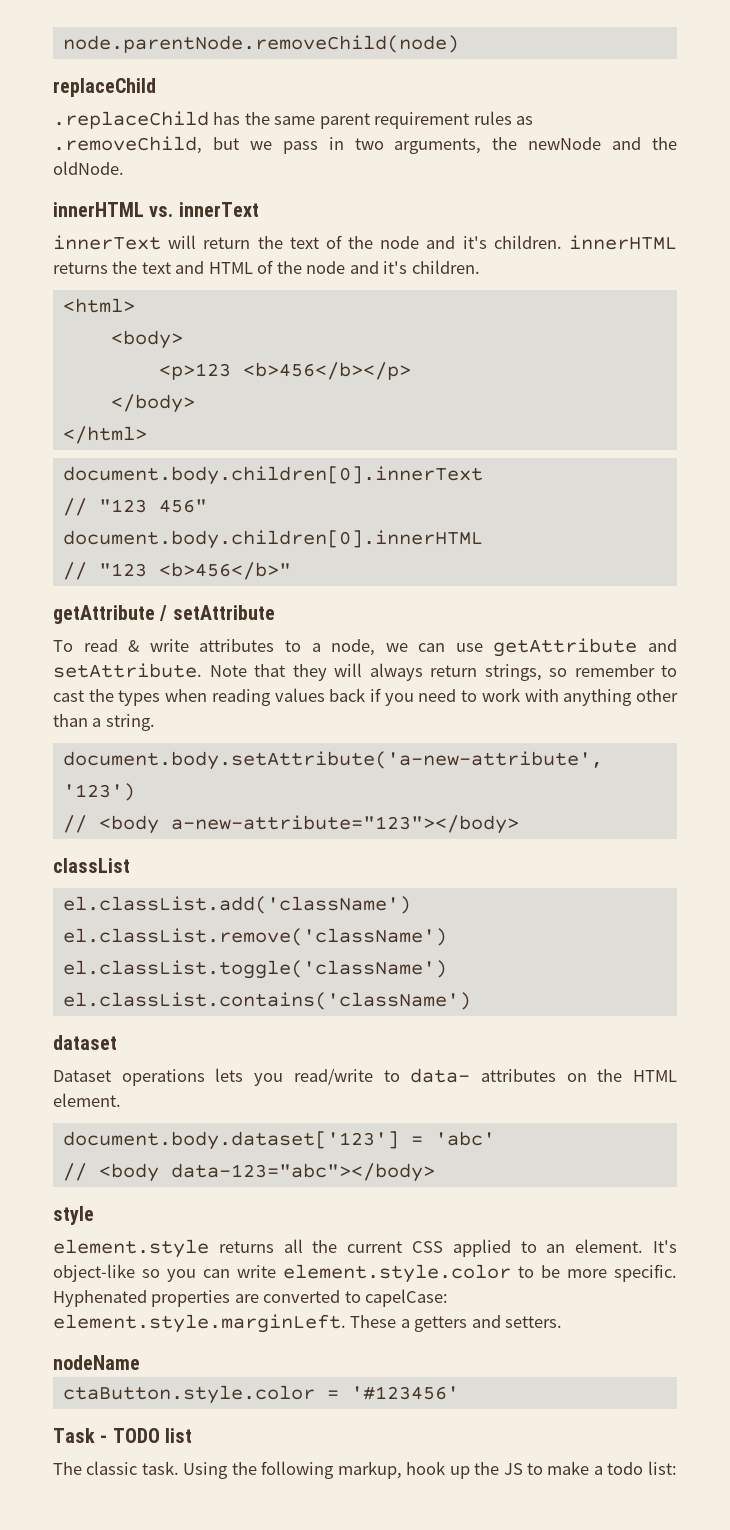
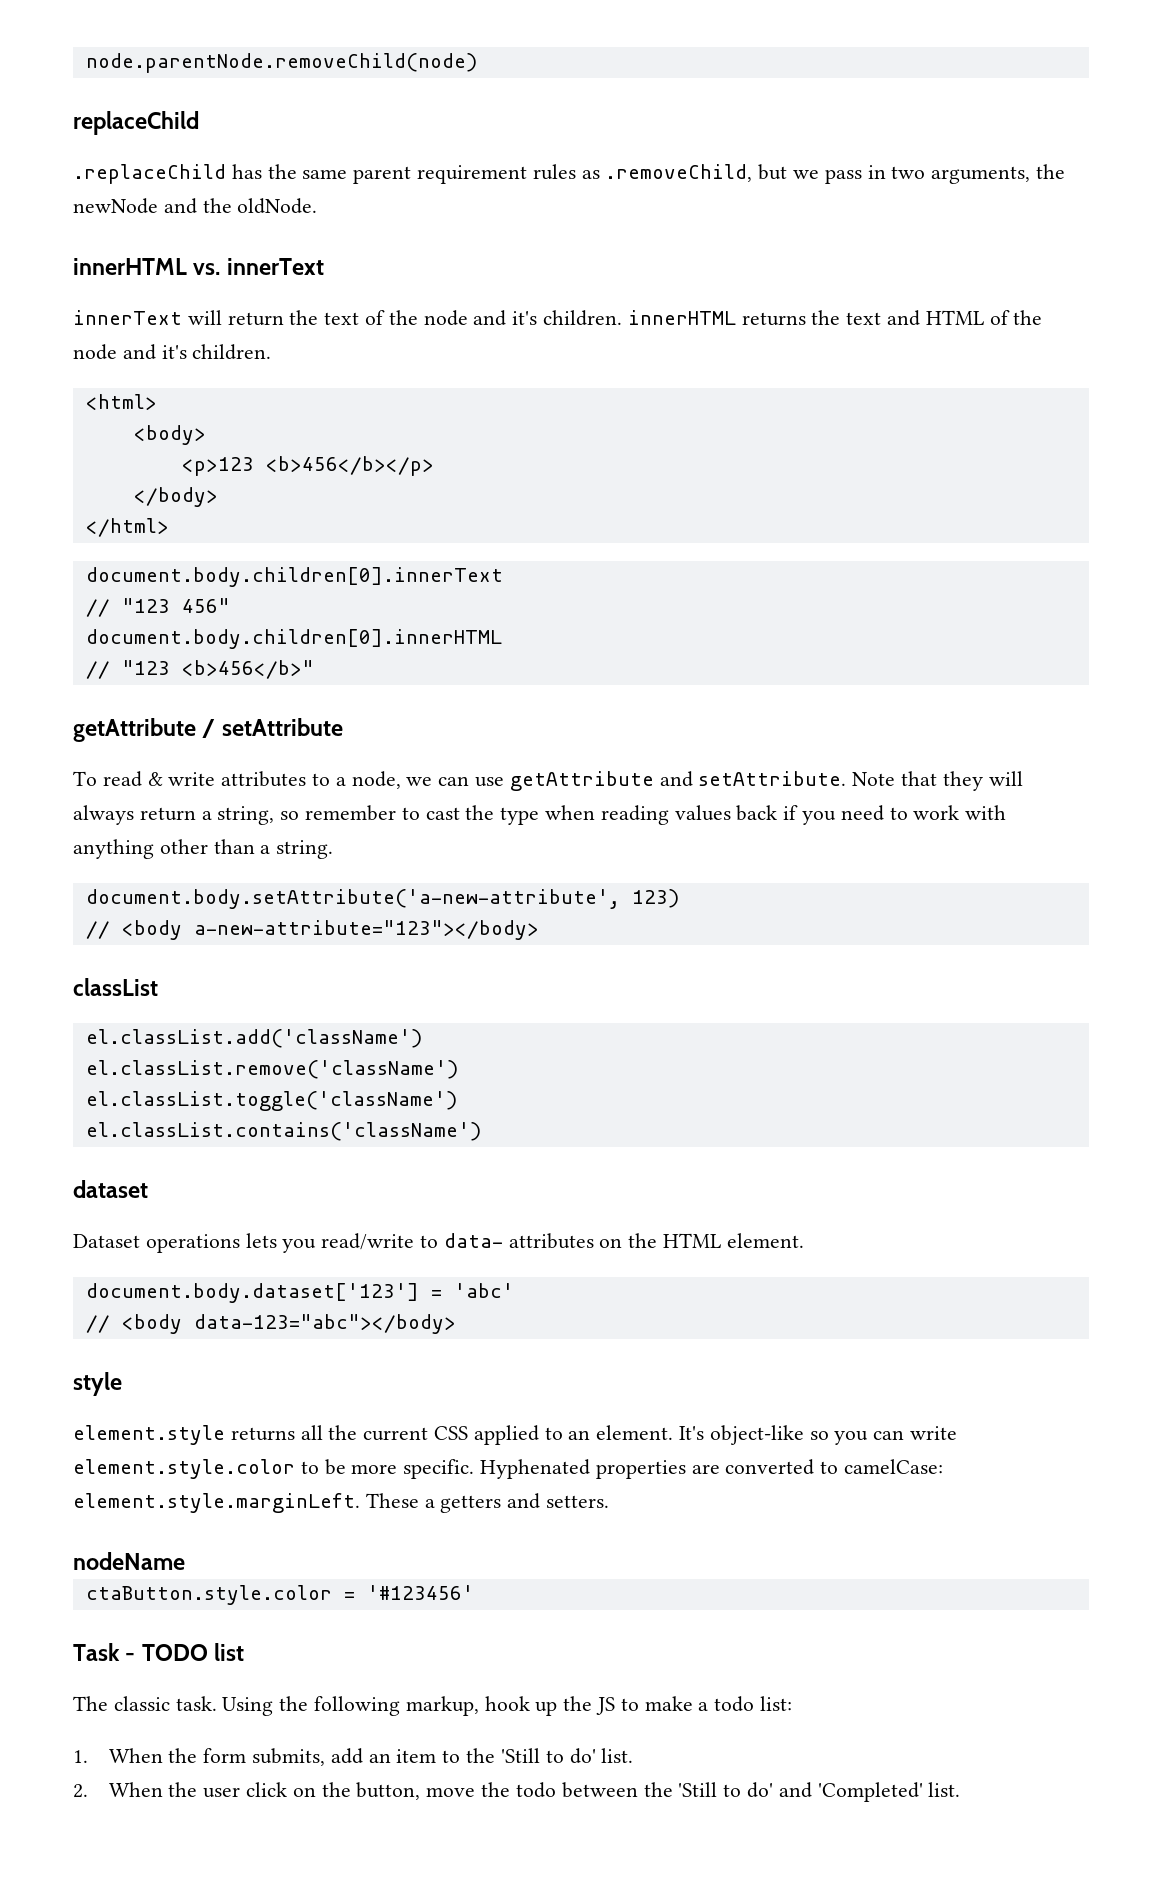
[484,664,542,681] strings, -> [201,806,275,825] a string,
[118,690,161,706] types -> [500,807,540,825] type
[62,783,135,801] '123') -> [631,889,679,908] 123)
[365,1289,449,1307] capelCase: -> [844,1459,944,1474] camelCase:
(677, 1468) none -> [73,1748,634,1766] [73,1782,961,1802] // 1. When the form submits, add an item to the 'Still to do' list. // 2. When the user click on the button, move the todo between the 'Still to do' and 'Completed' list.

